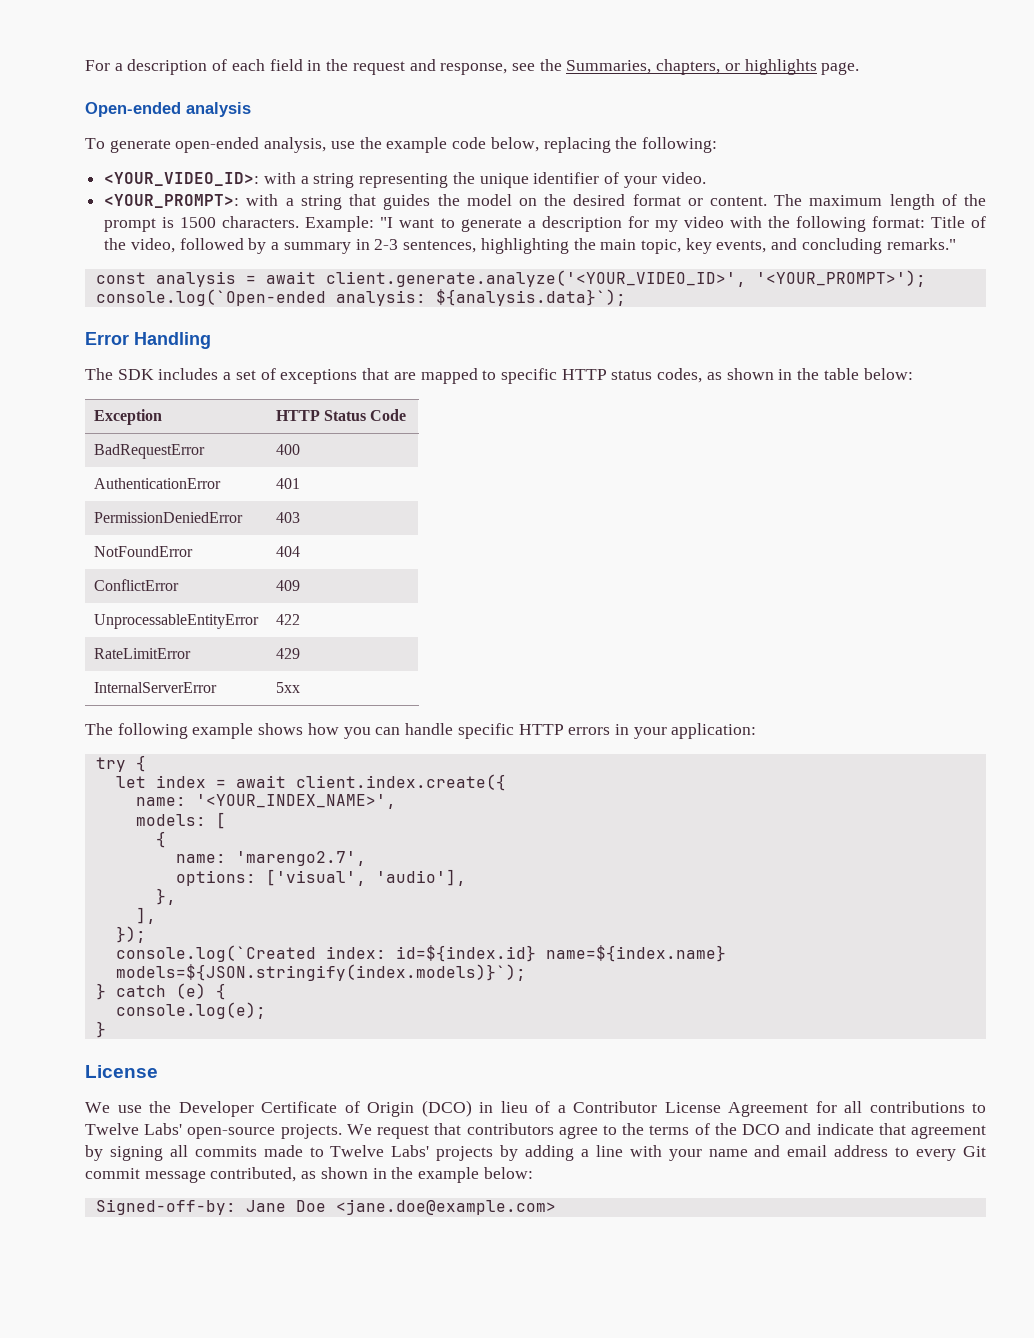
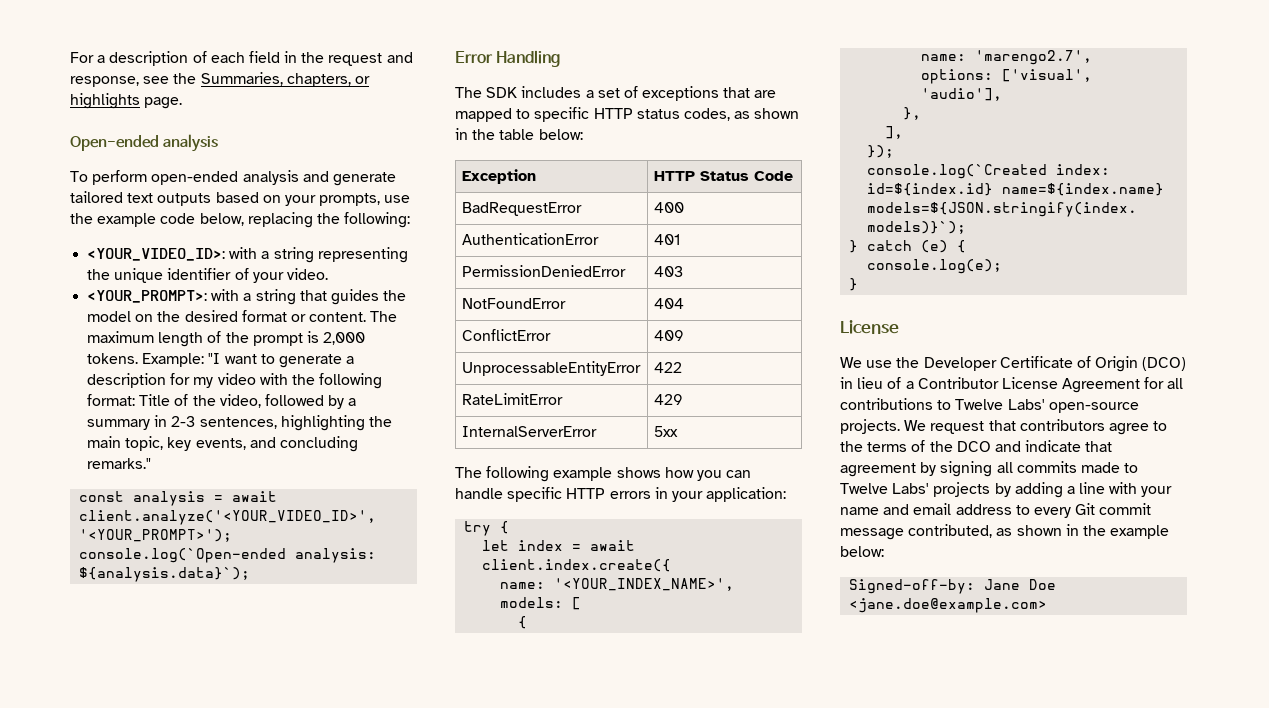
[109,137,327,153] generate open-ended analysis, -> [92,170,396,186] [70,191,381,206] perform open-ended analysis and generate tailored text outputs based on your prompts,
[180,216,300,228] 1500 characters. -> [323,332,366,345] [87,353,139,364] 2,000 tokens.
[325,270,746,287] client.generate.analyze('<YOUR_VIDEO_ID>', -> [79,510,377,525] client.analyze('<YOUR_VIDEO_ID>',

